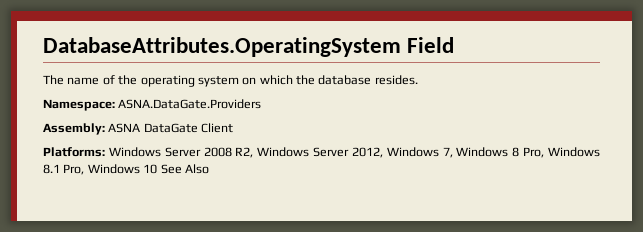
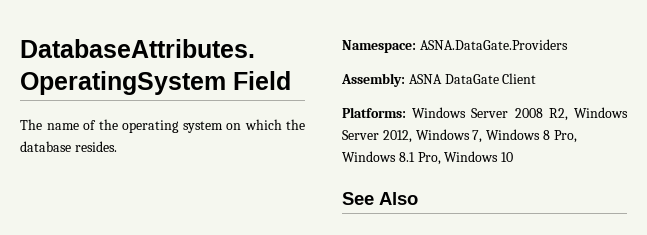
(158, 169) none -> (514, 157) //

